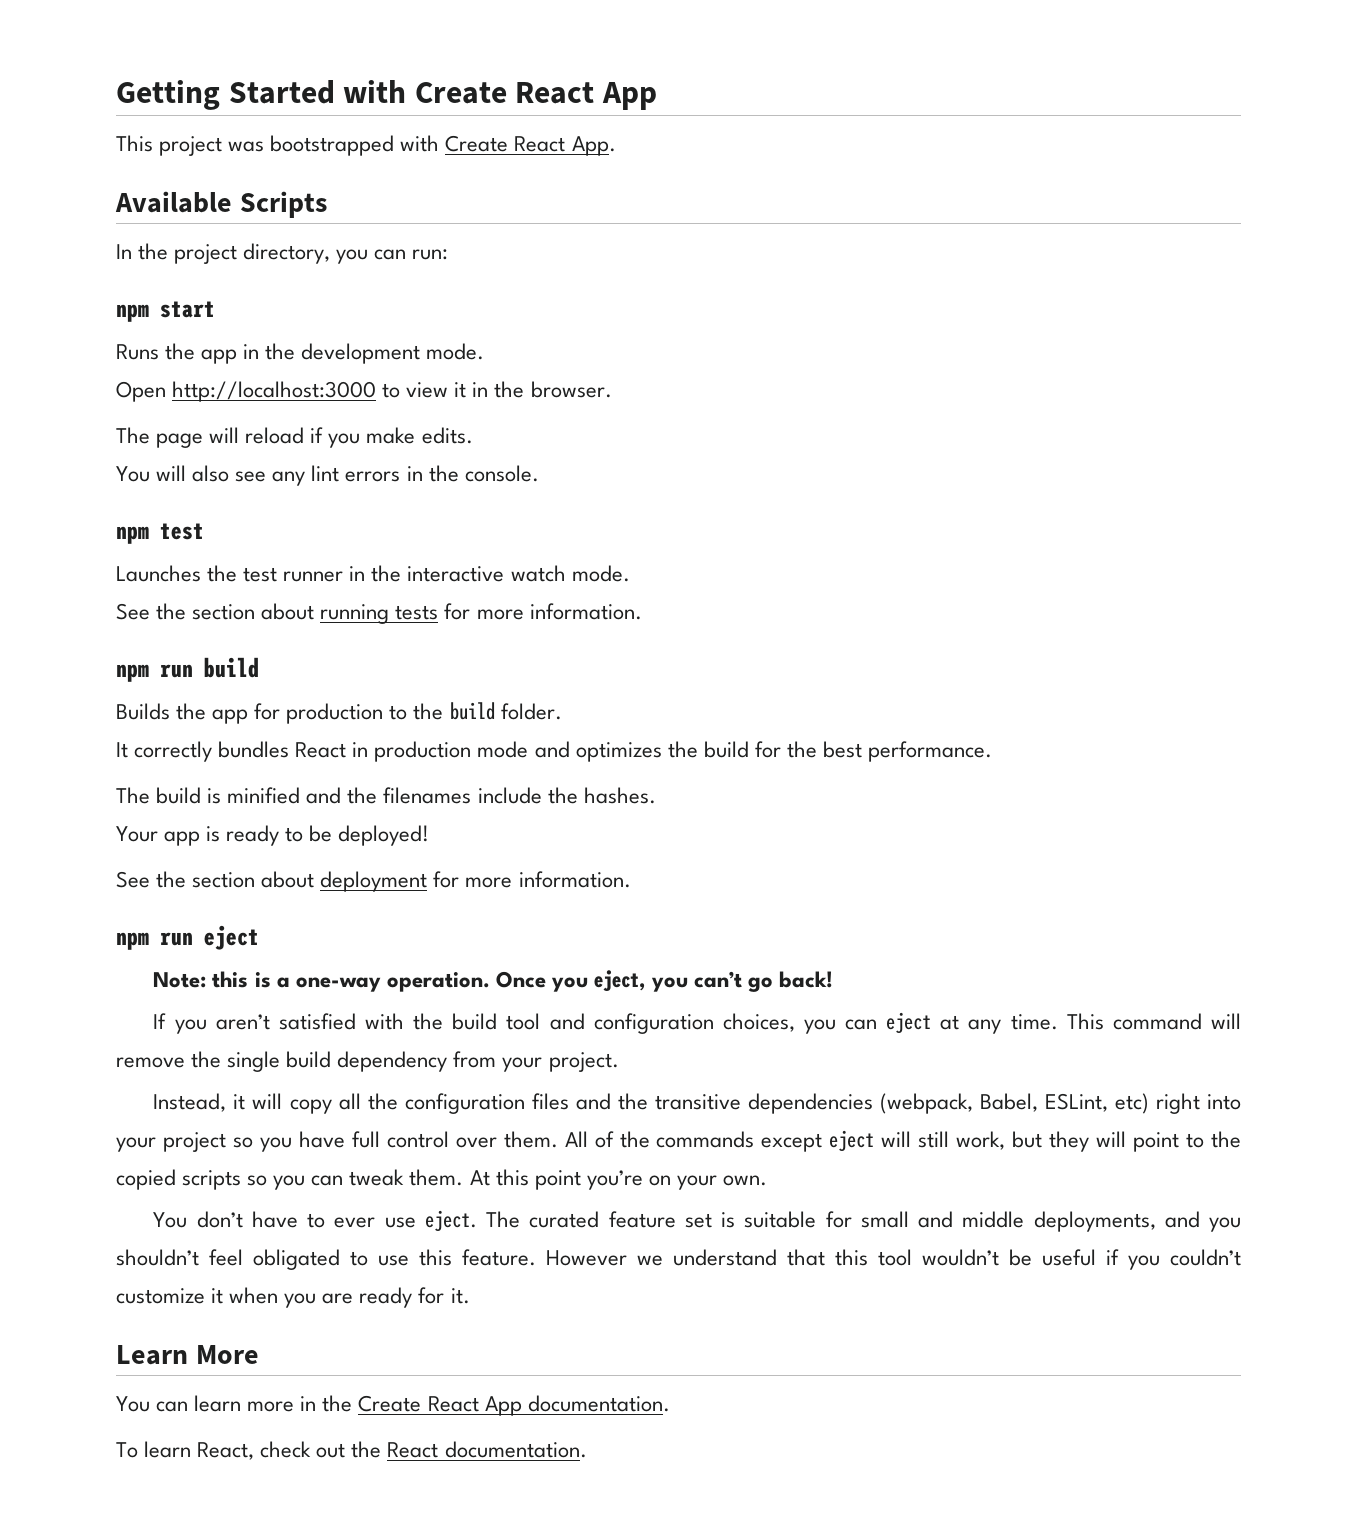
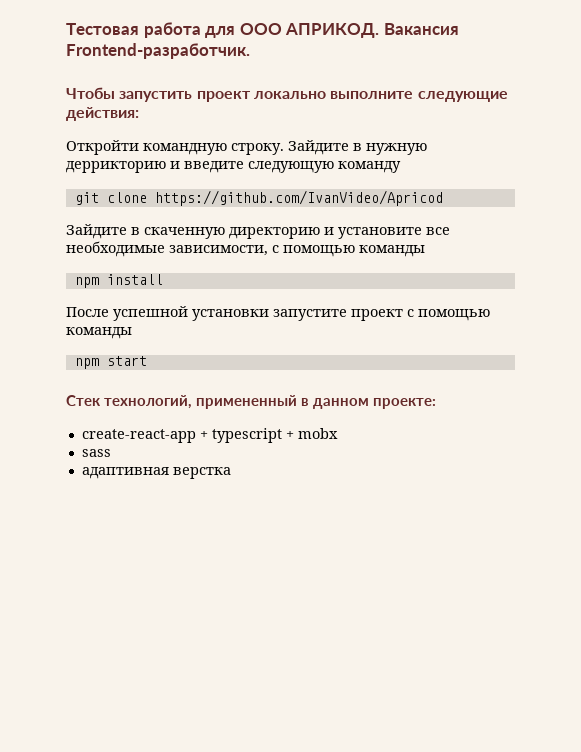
[116,80,657,110] [116,135,616,156] [115,191,327,218] [116,243,449,264] [116,301,215,322] [116,343,485,364] [116,381,612,402] [116,427,473,448] [116,465,539,486] [116,523,204,544] [116,565,630,582] [116,603,642,624] [116,657,259,682] [116,702,562,724] [116,741,993,762] [116,787,656,804] [116,825,430,846] [116,871,631,892] [116,925,259,950] [153,970,834,992] [153,1012,1242,1034] [116,1051,619,1072] [153,1093,1241,1114] [116,1130,1241,1152] [116,1169,767,1190] [153,1210,1242,1232] [116,1249,1241,1270] [116,1287,470,1308] [116,1345,259,1365] [116,1395,670,1416] [116,1441,587,1460] Getting Started with Create React App // This project was bootstrapped with Create React App. // Available Scripts // In the project directory, you can run: // npm start // Runs the app in the development mode. // Open http://localhost:3000 to view it in the browser. // The page will reload if you make edits. // You will also see any lint errors in the console. // npm test // Launches the test runner in the interactive watch mode. // See the section about running tests for more information. // npm run build // Builds the app for production to the build folder. // It correctly bundles React in production mode and optimizes the build for the best performance. // The build is minified and the filenames include the hashes. // Your app is ready to be deployed! // See the section about deployment for more information. // npm run eject // Note: this is a one-way operation. Once you eject, you can’t go back! // If you aren’t satisfied with the build tool and configuration choices, you can eject at any time. This command will remove the single build dependency from your project. // Instead, it will copy all the configuration files and the transitive dependencies (webpack, Babel, ESLint, etc) right into your project so you have full control over them. All of the commands except eject will still work, but they will point to the copied scripts so you can tweak them. At this point you’re on your own. // You don’t have to ever use eject. The curated feature set is suitable for small and middle deployments, and you shouldn’t feel obligated to use this feature. However we understand that this tool wouldn’t be useful if you couldn’t customize it when you are ready for it. // Learn More // You can learn more in the Create React App documentation. // To learn React, check out the React documentation. -> [66,22,459,38] [66,43,250,59] [66,87,508,102] [66,107,139,121] [66,140,427,155] [66,161,401,173] [74,190,443,206] [66,224,450,239] [66,241,425,257] [74,274,163,288] [66,306,490,321] [66,327,132,339] [74,356,147,369] [66,395,436,409] [81,428,338,443] [81,449,111,457] [81,467,231,479] Тестовая работа для ООО АПРИКОД. Вакансия Frontend-разработчик. // Чтобы запустить проект локально выполните следующие действия: // Откройти командную строку. Зайдите в нужную деррикторию и введите следующую команду // git clone https://github.com/IvanVideo/Apricod // Зайдите в скаченную директорию и установите все необходимые зависимости, с помощью команды // npm install // После успешной установки запустите проект с помощью команды // npm start // Стек технологий, примененный в данном проекте: // create-react-app + typescript + mobx // sass // адаптивная верстка

